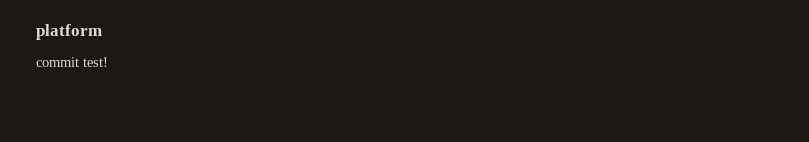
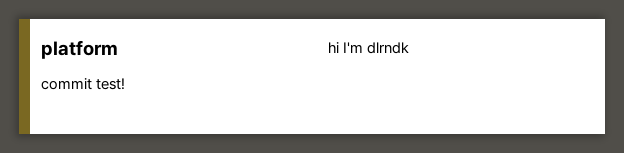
(108, 62) none -> [328,42,410,54] // hi I'm dlrndk

